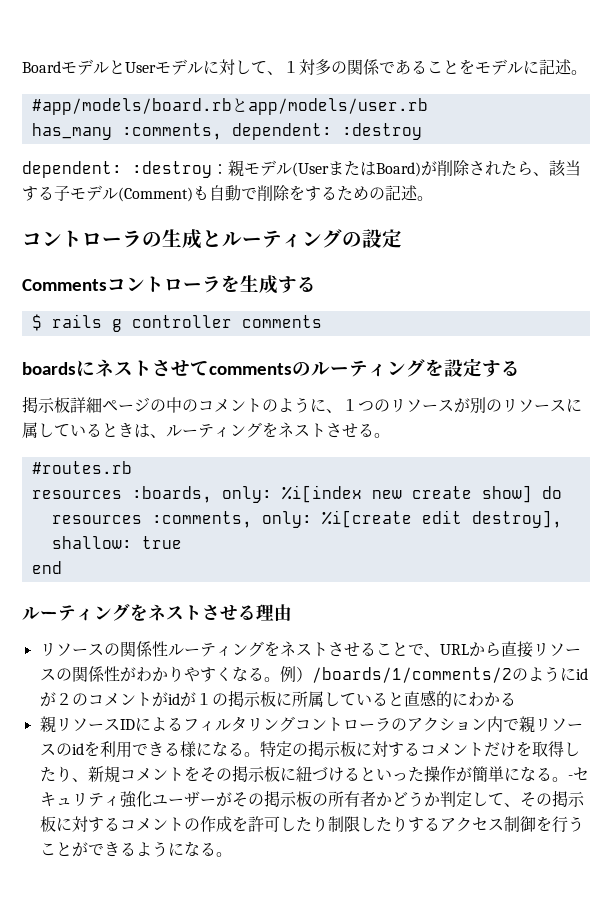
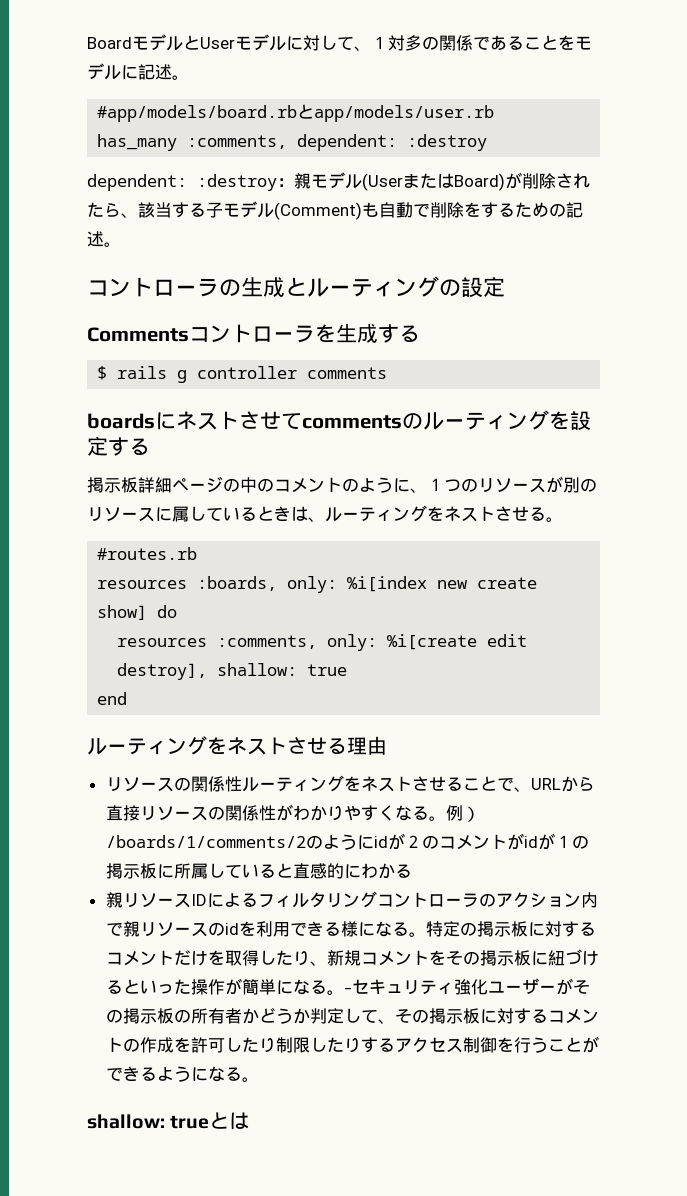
(232, 854) none -> [87,1112,250,1130] // shallow: trueとは

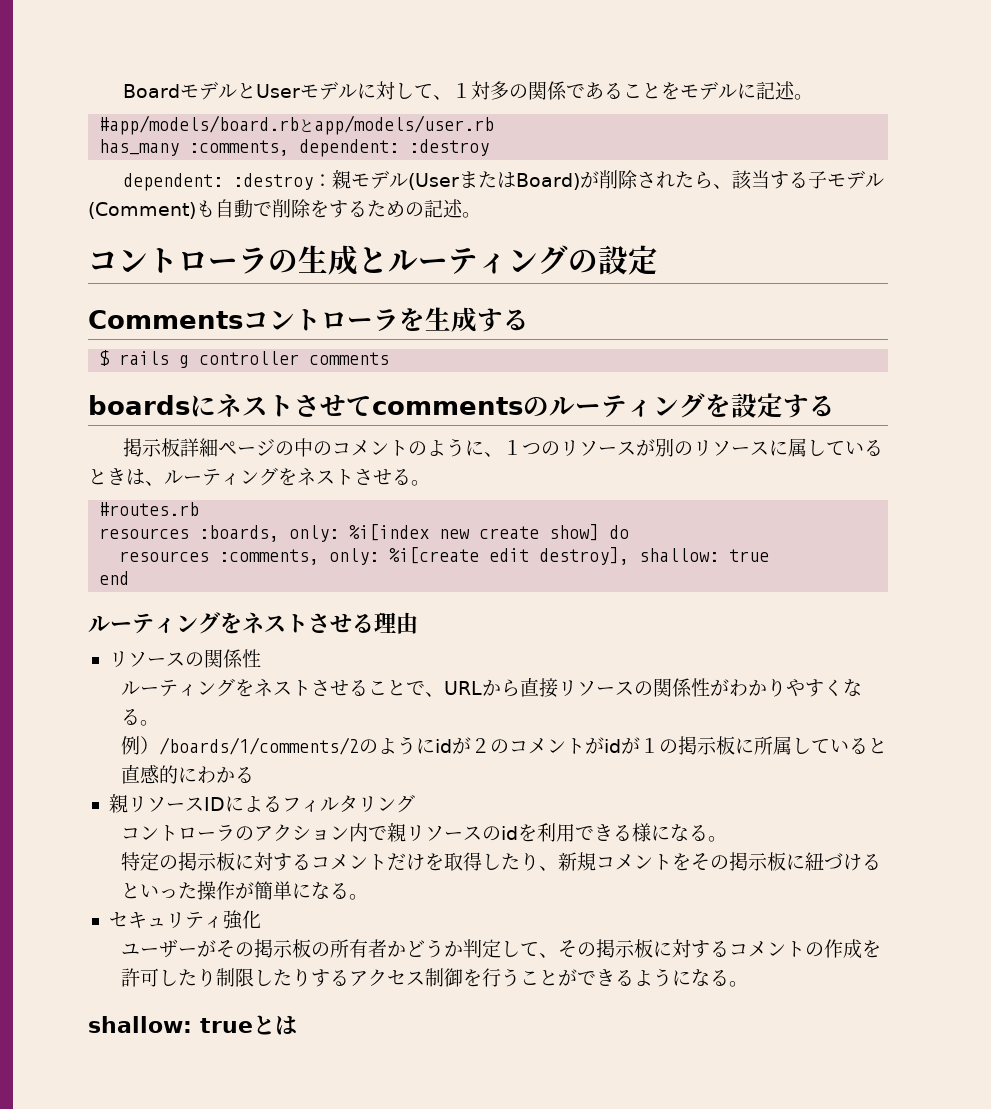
(242, 784) none -> (261, 658) //
(446, 818) none -> (160, 723) //
(377, 899) none -> (415, 803) //
(426, 934) none -> (728, 839) //
[343,987,352,993] - -> (369, 897) //
(488, 987) none -> (261, 919) //

